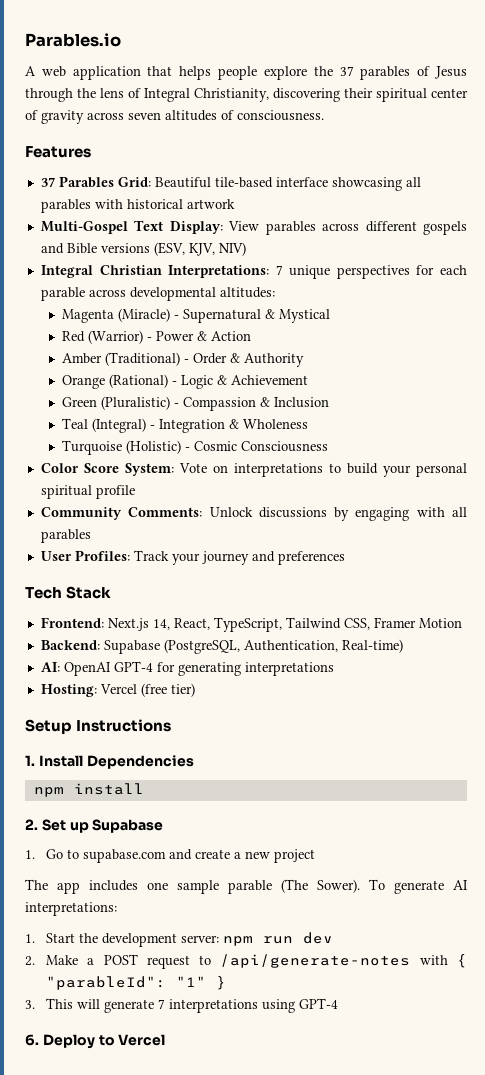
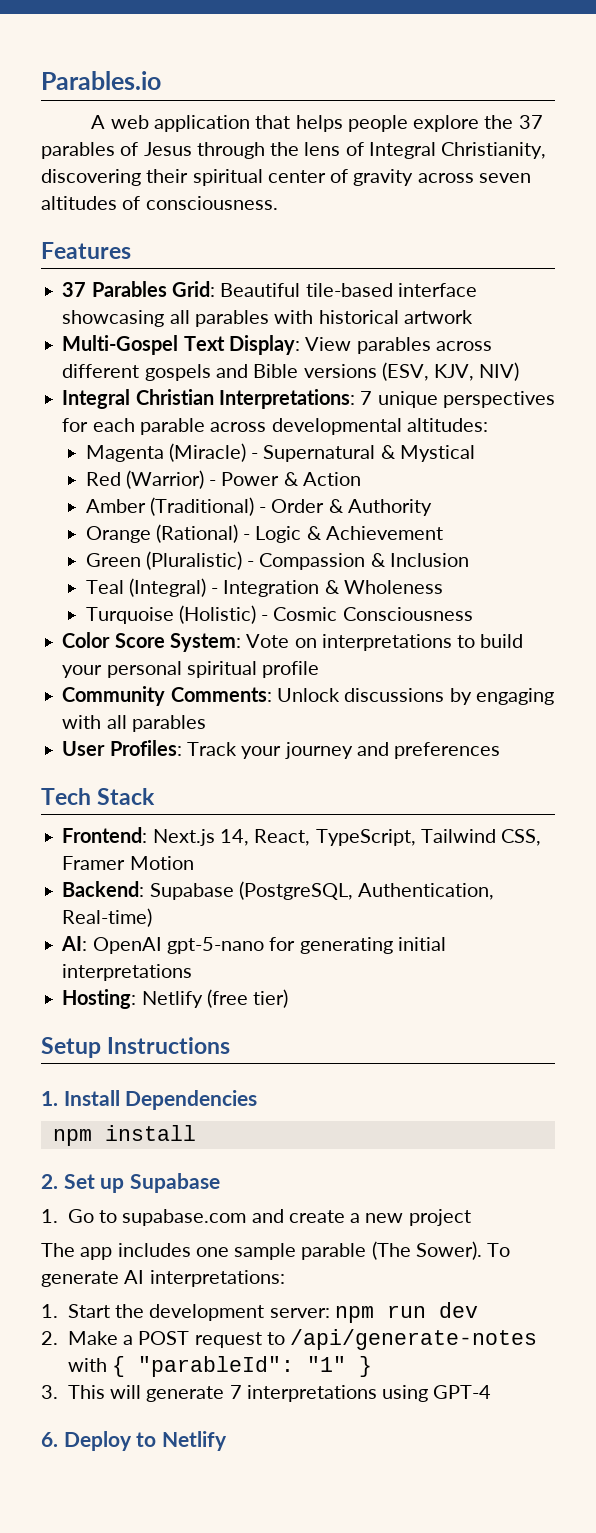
[113,661,153,672] GPT-4 -> [166,937,264,954] gpt-5-nano
(241, 669) none -> [397,937,446,951] initial
[99,684,137,694] Vercel -> [141,991,203,1008] Netlify
[118,1034,166,1046] Vercel -> [162,1431,228,1451] Netlify

